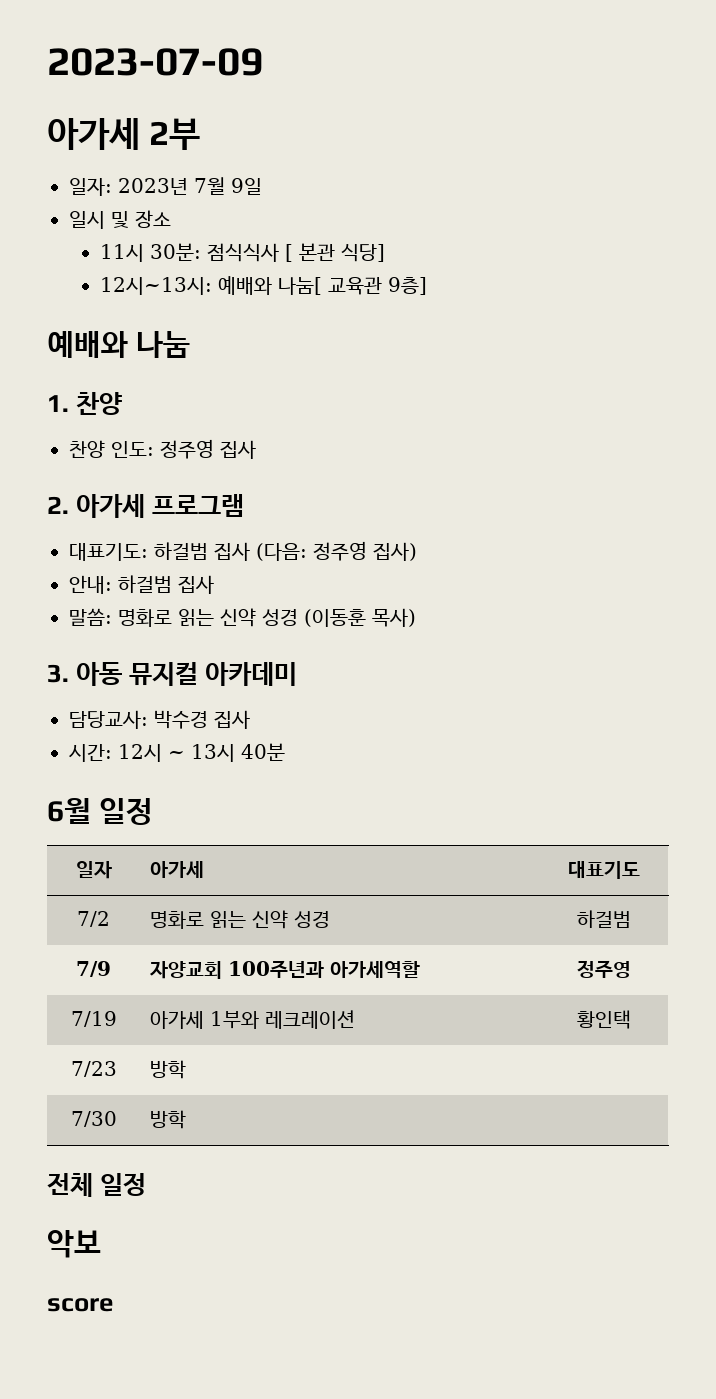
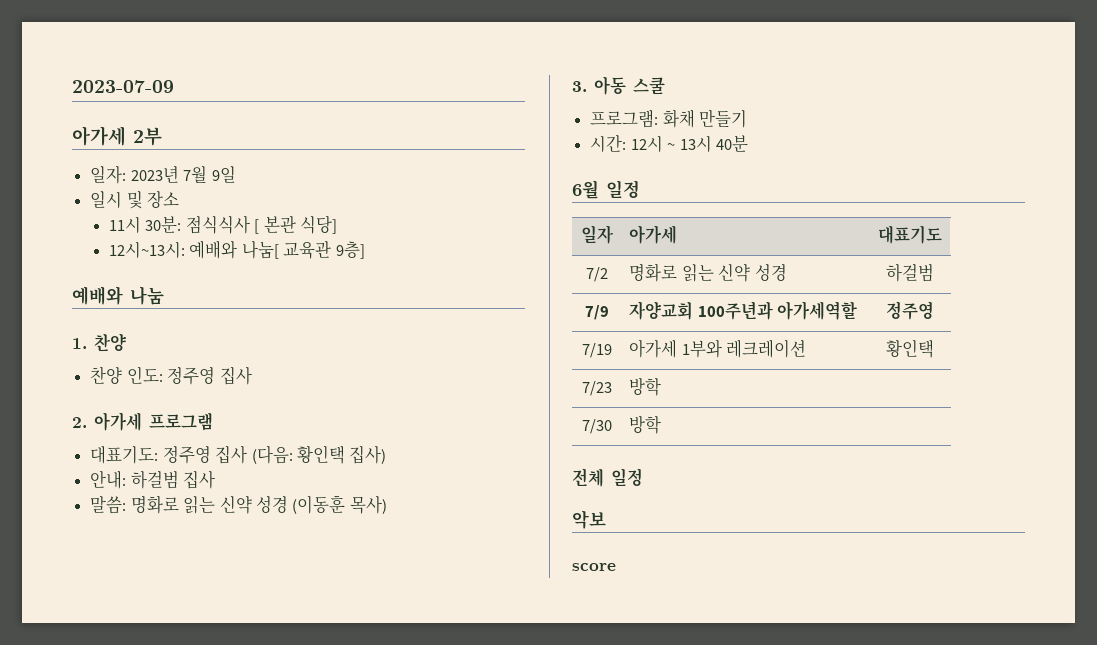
[154,542,208,560] 하걸범 -> [162,446,211,464] 정주영
[313,541,367,561] 정주영 -> [296,445,345,464] 황인택
[129,662,298,686] [69,710,250,729] 뮤지컬 아카데미 // 담당교사: 박수경 집사 -> [633,77,665,95] [590,109,748,128] 스쿨 // 프로그램: 화채 만들기

